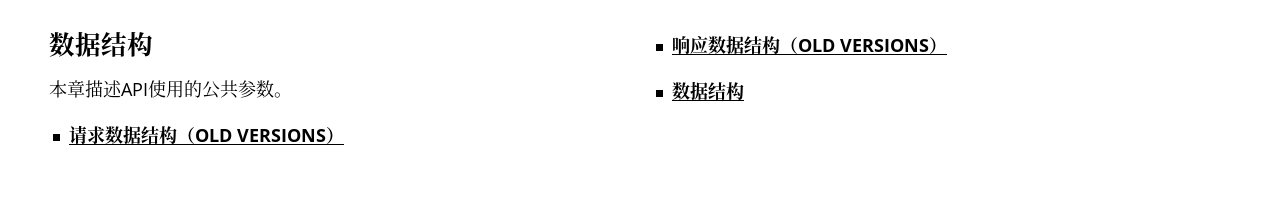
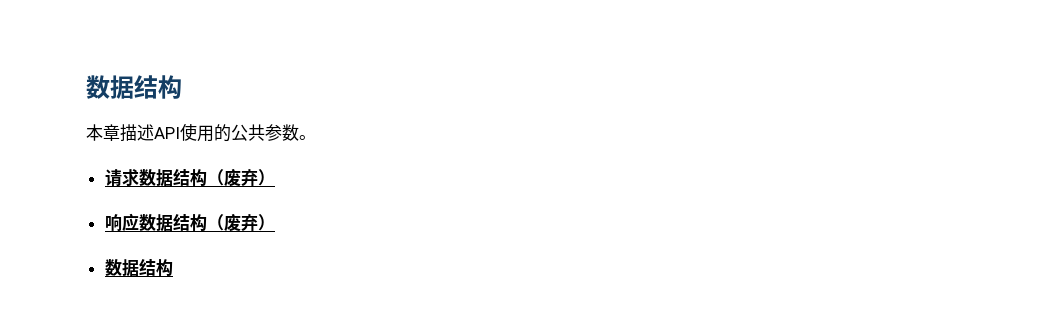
[194,129,326,142] OLD VERSIONS -> [223,169,258,187] 废弃
[797,39,929,52] OLD VERSIONS -> [223,214,258,232] 废弃

